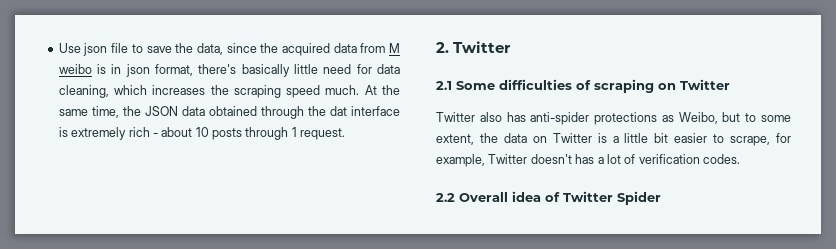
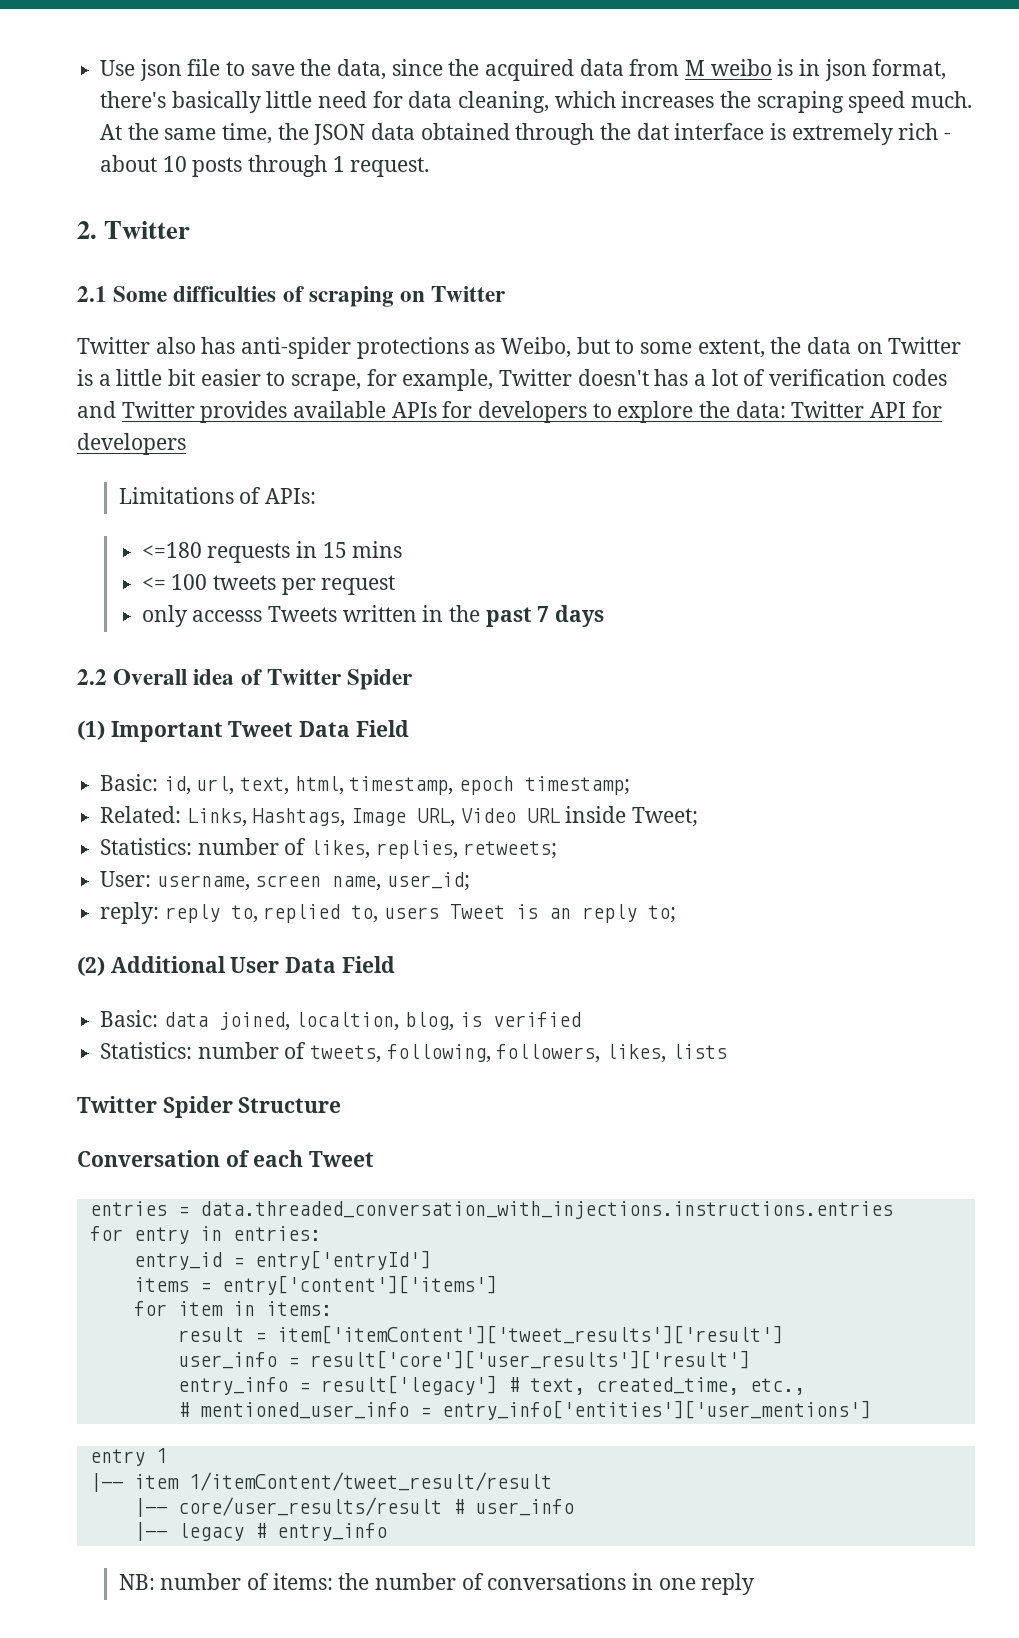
[703,154,740,164] codes. -> [891,369,947,386] [77,401,942,423] [77,433,186,455] [118,487,316,504] [141,541,403,563] [141,574,396,595] [141,605,604,627] codes and Twitter provides available APIs for developers to explore the data: Twitter API for developers // Limitations of APIs: // <=180 requests in 15 mins // <= 100 tweets per request // only accesss Tweets written in the past 7 days
(661, 198) none -> [77,720,409,742] [100,774,631,795] [100,806,699,827] [100,838,558,859] [100,871,471,891] [100,902,677,924] [77,956,395,976] [100,1010,581,1031] [100,1042,727,1063] [77,1096,342,1118] [77,1150,375,1167] [89,1201,893,1219] [89,1226,321,1244] [133,1250,431,1270] [133,1275,497,1295] [133,1301,332,1316] [177,1325,783,1344] [177,1350,750,1369] [177,1375,805,1395] [177,1400,871,1420] [89,1448,167,1466] [89,1472,552,1492] [133,1497,574,1517] [133,1522,387,1541] [118,1573,755,1595] // (1) Important Tweet Data Field // Basic: id, url, text, html, timestamp, epoch timestamp; // Related: Links, Hashtags, Image URL, Video URL inside Tweet; // Statistics: number of likes, replies, retweets; // User: username, screen name, user_id; // reply: reply to, replied to, users Tweet is an reply to; // (2) Additional User Data Field // Basic: data joined, localtion, blog, is verified // Statistics: number of tweets, following, followers, likes, lists // Twitter Spider Structure // Conversation of each Tweet // entries = data.threaded_conversation_with_injections.instructions.entries // for entry in entries: // entry_id = entry['entryId'] // items = entry['content']['items'] // for item in items: // result = item['itemContent']['tweet_results']['result'] // user_info = result['core']['user_results']['result'] // entry_info = result['legacy'] # text, created_time, etc., // # mentioned_user_info = entry_info['entities']['user_mentions'] // entry 1 // |-- item 1/itemContent/tweet_result/result // |-- core/user_results/result # user_info // |-- legacy # entry_info // NB: number of items: the number of conversations in one reply

